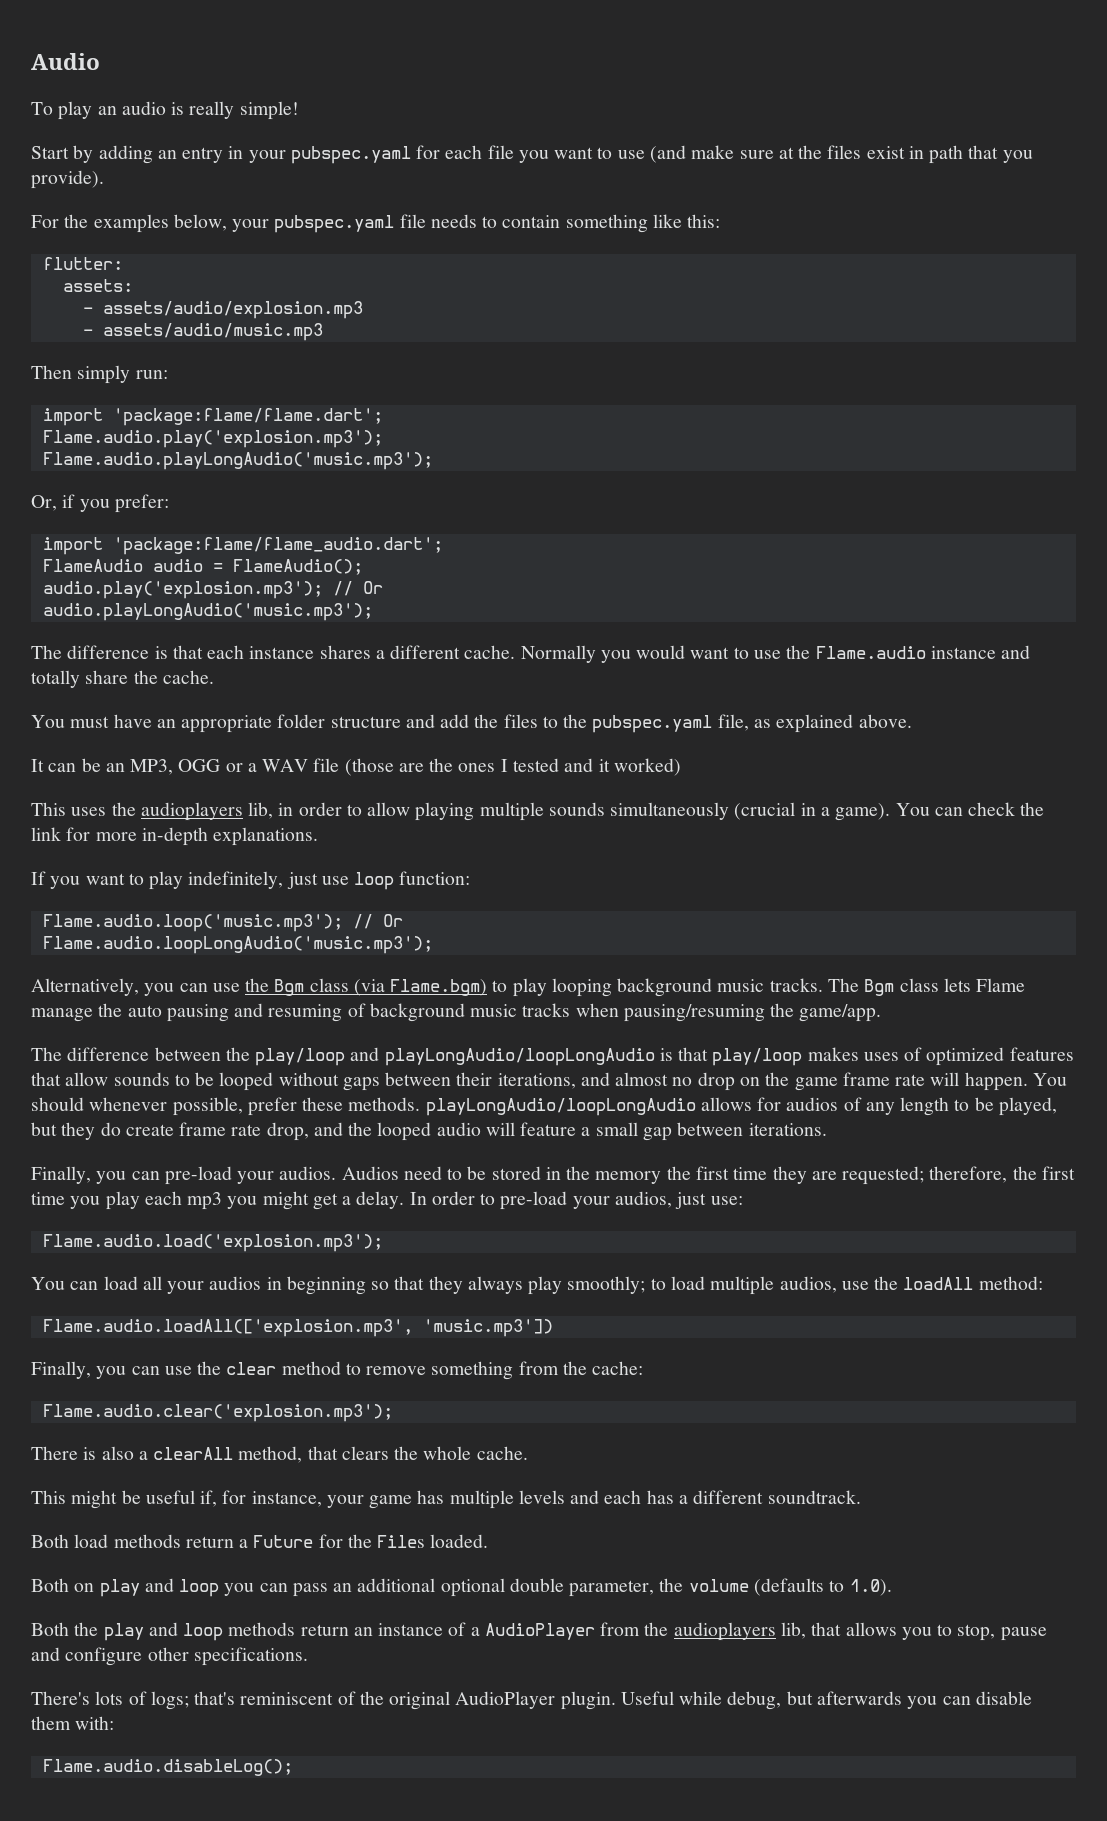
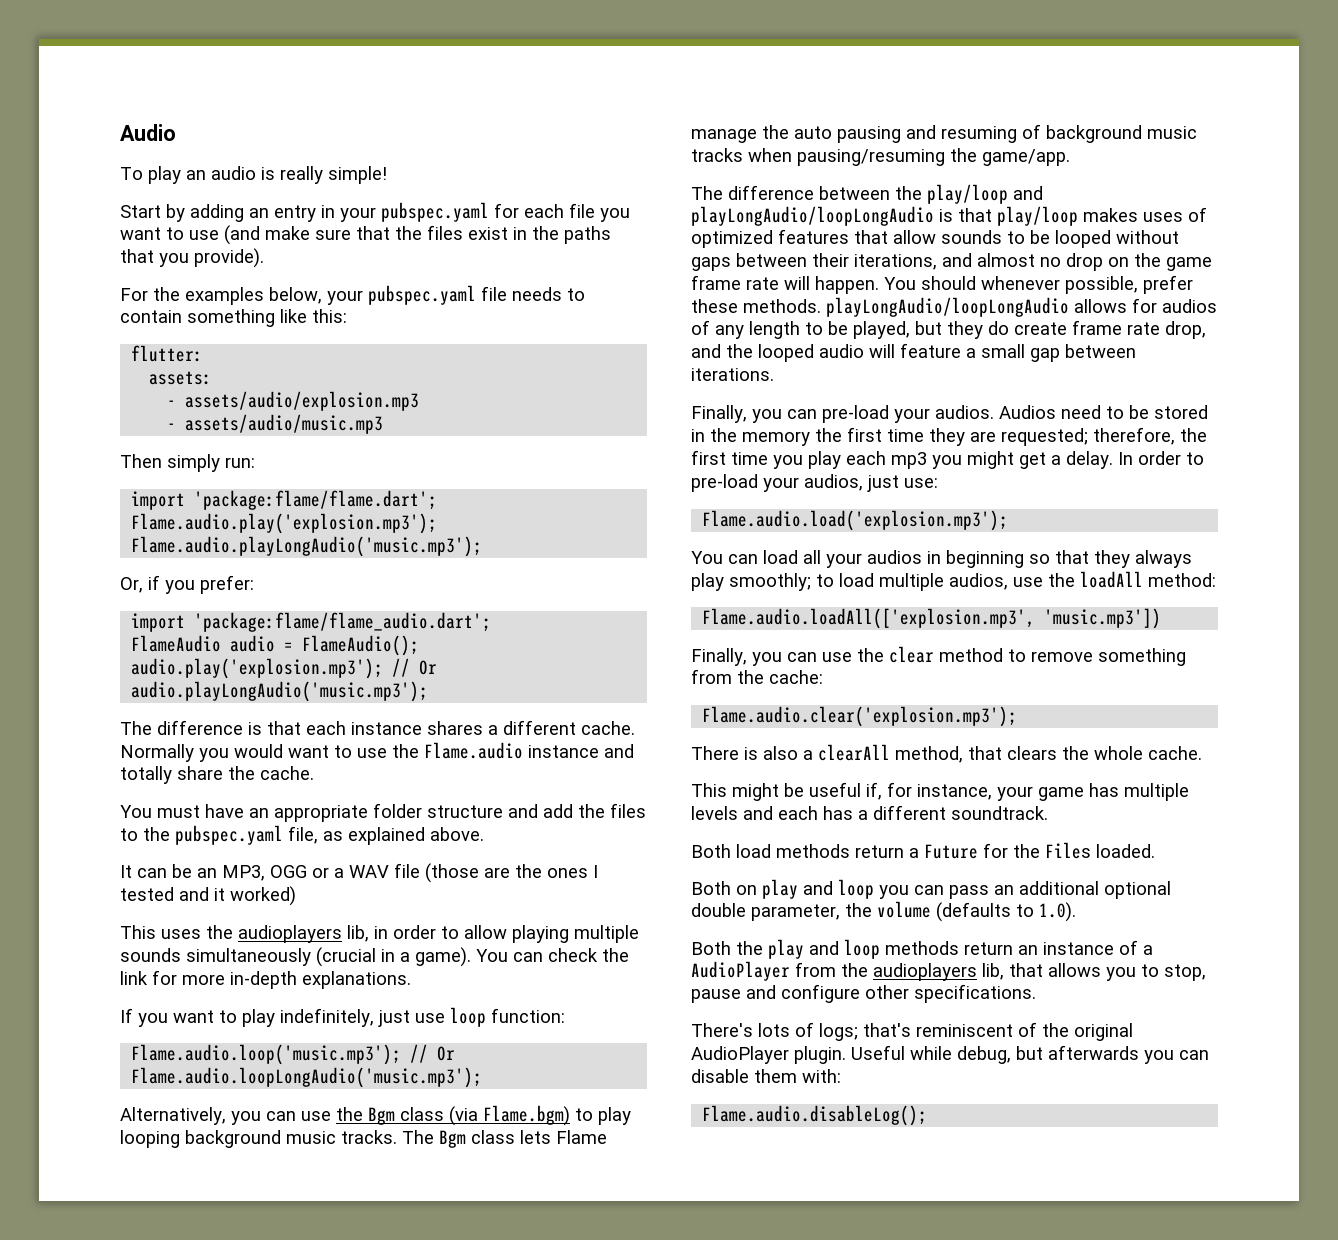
[778,147,794,159] at -> [356,226,390,240] that
[929,145,964,164] path -> [532,226,611,244] the paths

